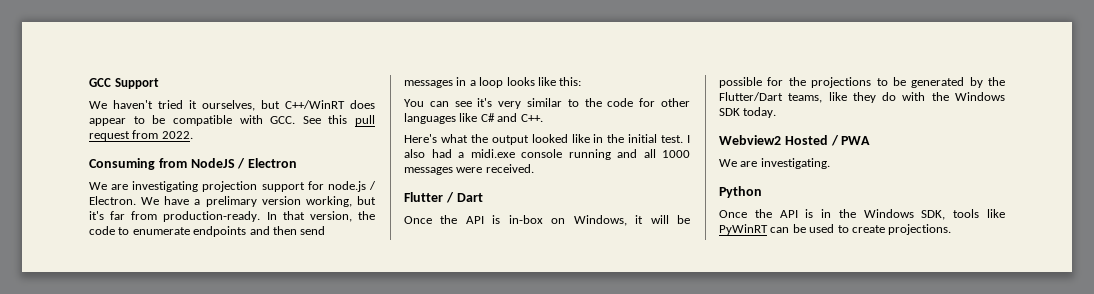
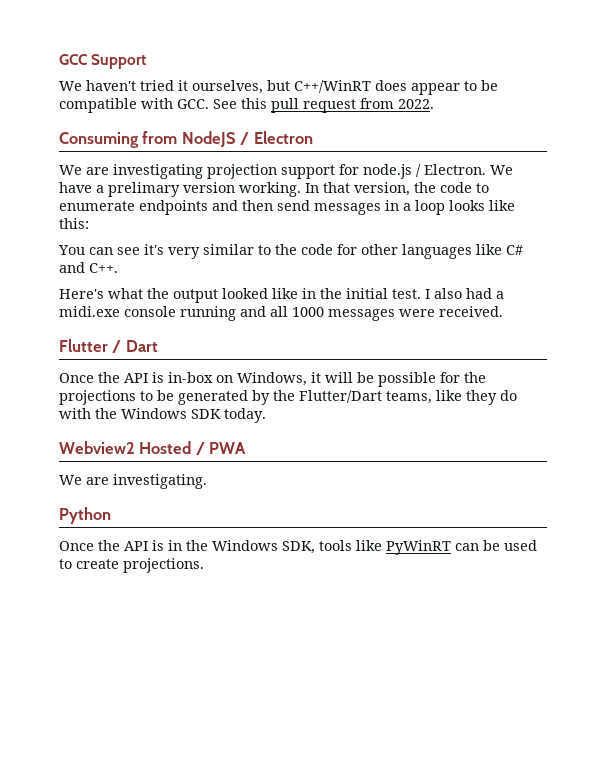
[305,196,376,207] [89,211,261,222] working, but it's far from production-ready. -> [239,182,301,197] working.

